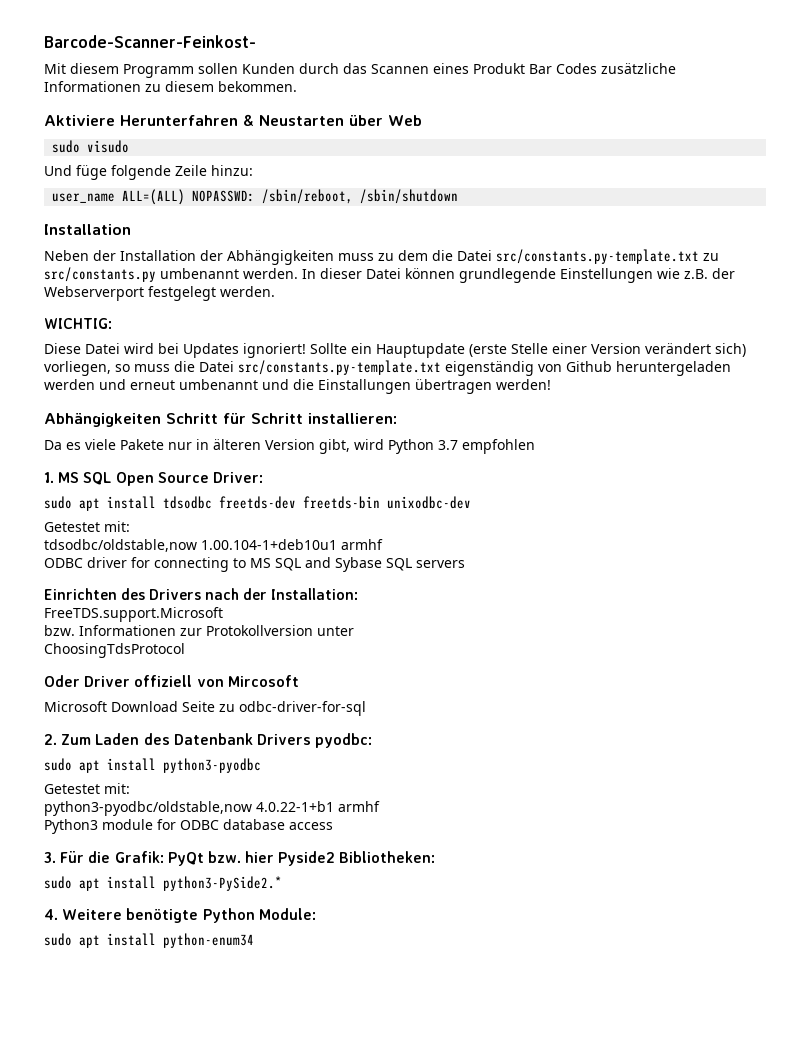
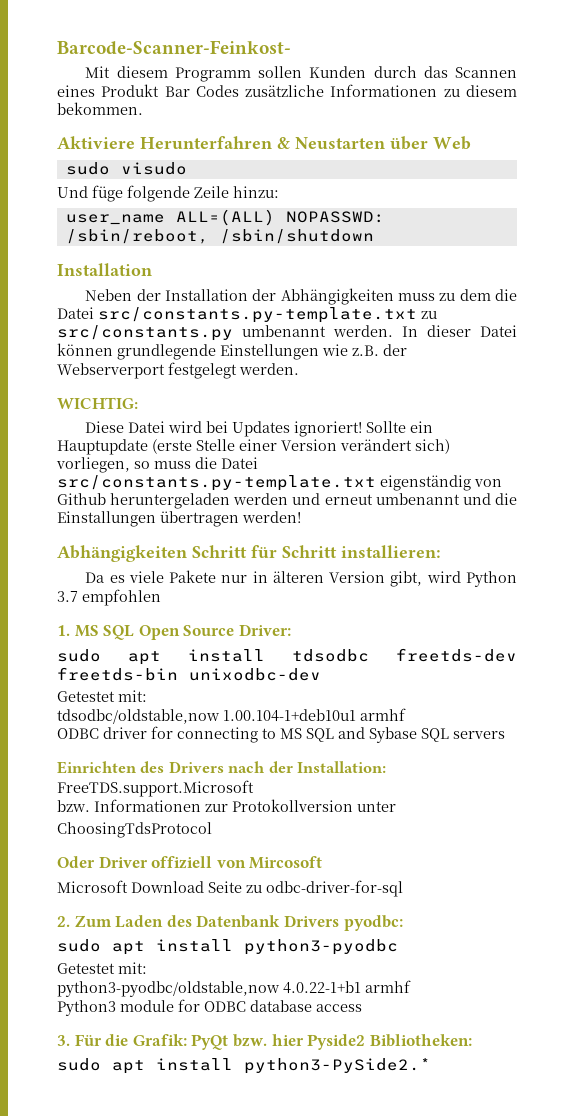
[44,908,316,923] [44,933,254,948] // 4. Weitere benötigte Python Module: // sudo apt install python-enum34 -> (431, 1066) none

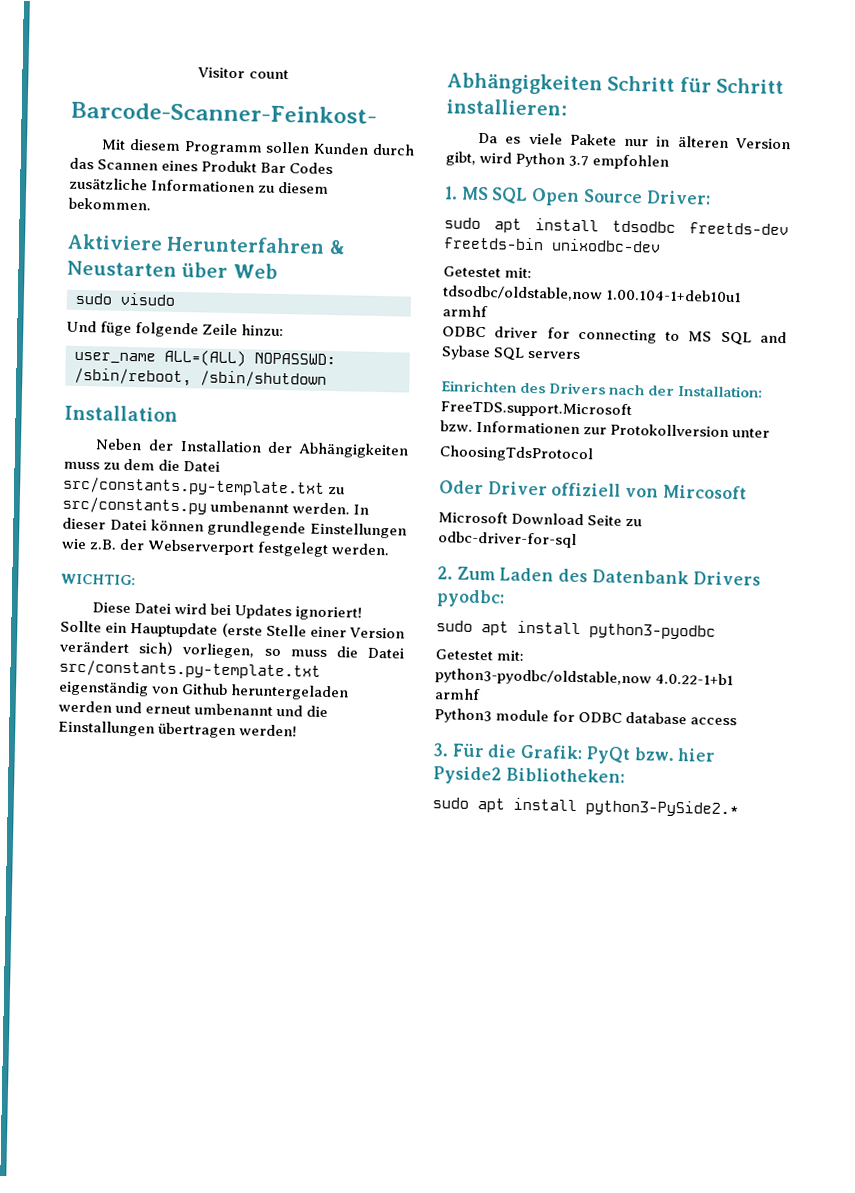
(57, 47) none -> [197,67,289,80] Visitor count //

